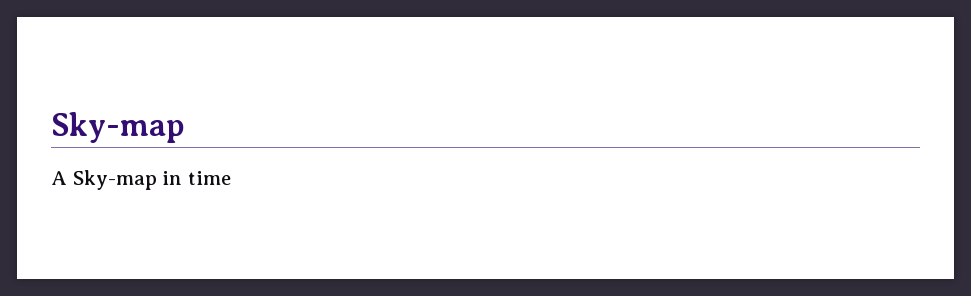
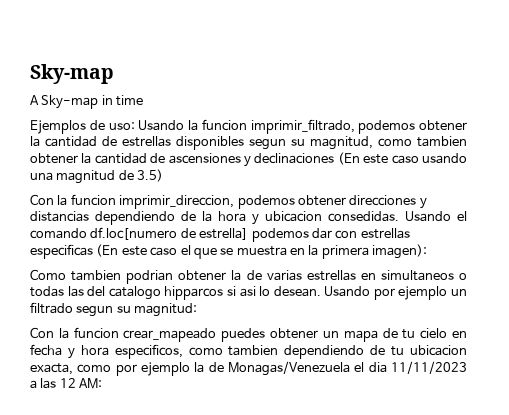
(232, 178) none -> [30,119,467,134] [30,136,467,150] [30,152,467,167] [30,169,164,184] [30,194,427,209] [30,211,467,225] [30,227,410,242] [30,244,428,259] [30,269,468,284] [30,286,467,300] [30,302,198,317] [30,327,467,342] [30,344,468,359] [30,361,467,376] [30,378,103,389] // Ejemplos de uso: Usando la funcion imprimir_filtrado, podemos obtener la cantidad de estrellas disponibles segun su magnitud, como tambien obtener la cantidad de ascensiones y declinaciones (En este caso usando una magnitud de 3.5) // Con la funcion imprimir_direccion, podemos obtener direcciones y distancias dependiendo de la hora y ubicacion consedidas. Usando el comando df.loc[numero de estrella] podemos dar con estrellas especificas (En este caso el que se muestra en la primera imagen): // Como tambien podrian obtener la de varias estrellas en simultaneos o todas las del catalogo hipparcos si asi lo desean. Usando por ejemplo un filtrado segun su magnitud: // Con la funcion crear_mapeado puedes obtener un mapa de tu cielo en fecha y hora especificos, como tambien dependiendo de tu ubicacion exacta, como por ejemplo la de Monagas/Venezuela el dia 11/11/2023 a las 12 AM:

